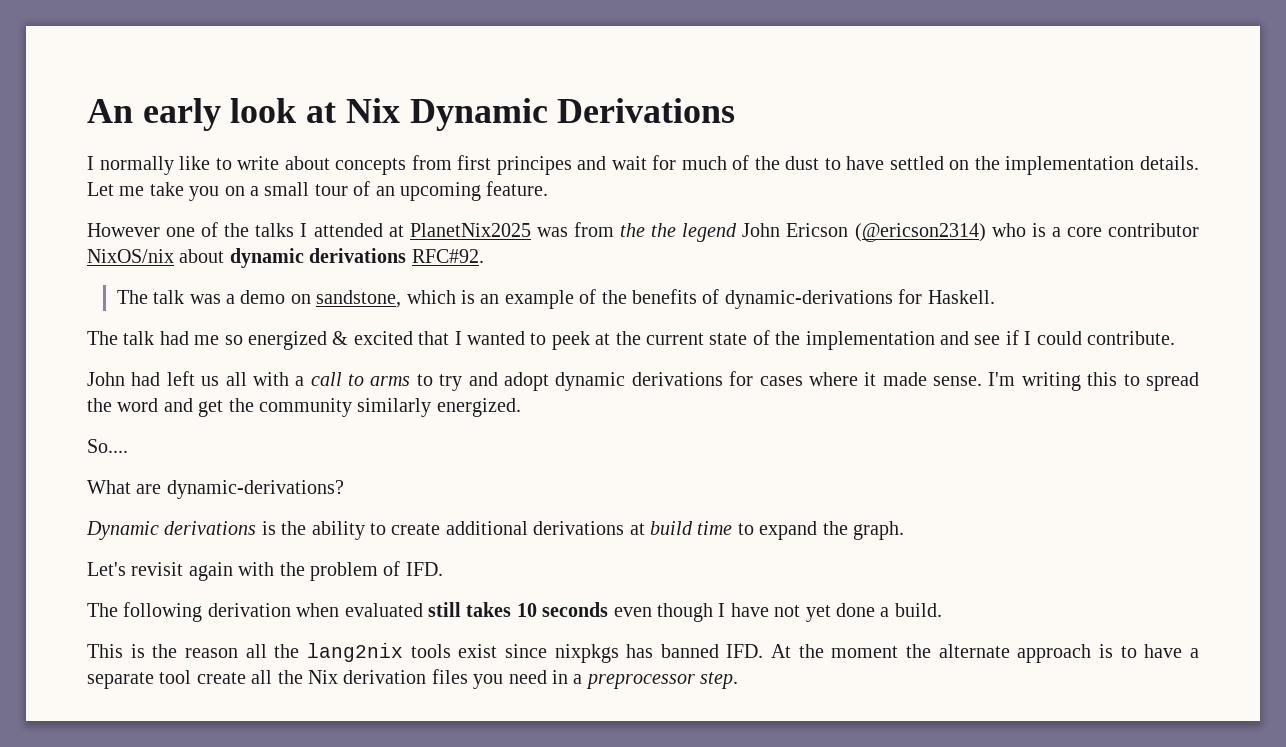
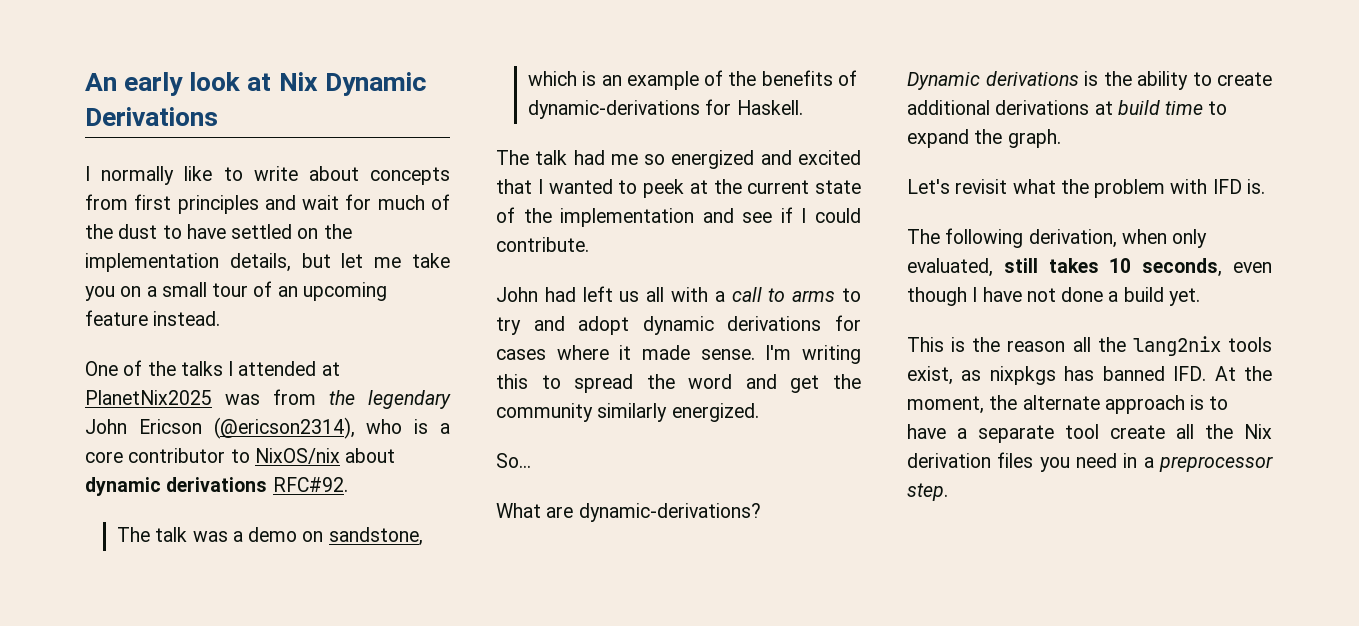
[496,156,572,175] principes -> [177,195,259,214] principles
[1139,156,1199,170] [87,182,114,196] details. Let -> [229,253,364,272] details, but let
[486,181,549,196] [87,223,196,237] feature. // However one -> [85,310,221,326] [85,361,118,376] feature instead. // One
[651,223,738,242] the legend -> [368,390,451,409] legendary
[854,223,986,242] (@ericson2314) -> [213,417,355,439] (@ericson2314),
(1199, 230) none -> [230,449,250,463] to
[332,331,349,345] & -> [760,150,792,165] and
[87,439,128,453] So.... -> [496,453,531,468] So...
[188,561,443,581] [87,602,423,622] again with the problem of IFD. // The following derivation when evaluated -> [1012,179,1265,198] [907,228,1208,248] [907,258,993,277] what the problem with IFD is. // The following derivation, when only evaluated,
[542,602,609,617] seconds -> [1142,258,1223,277] seconds,
[805,605,831,622] yet -> (1056, 295) none
[894,603,942,617] build. -> [1123,287,1200,306] build yet.
[458,644,547,658] exist since -> [907,366,982,385] exist, as
[831,646,899,658] moment -> [907,396,984,414] moment,

